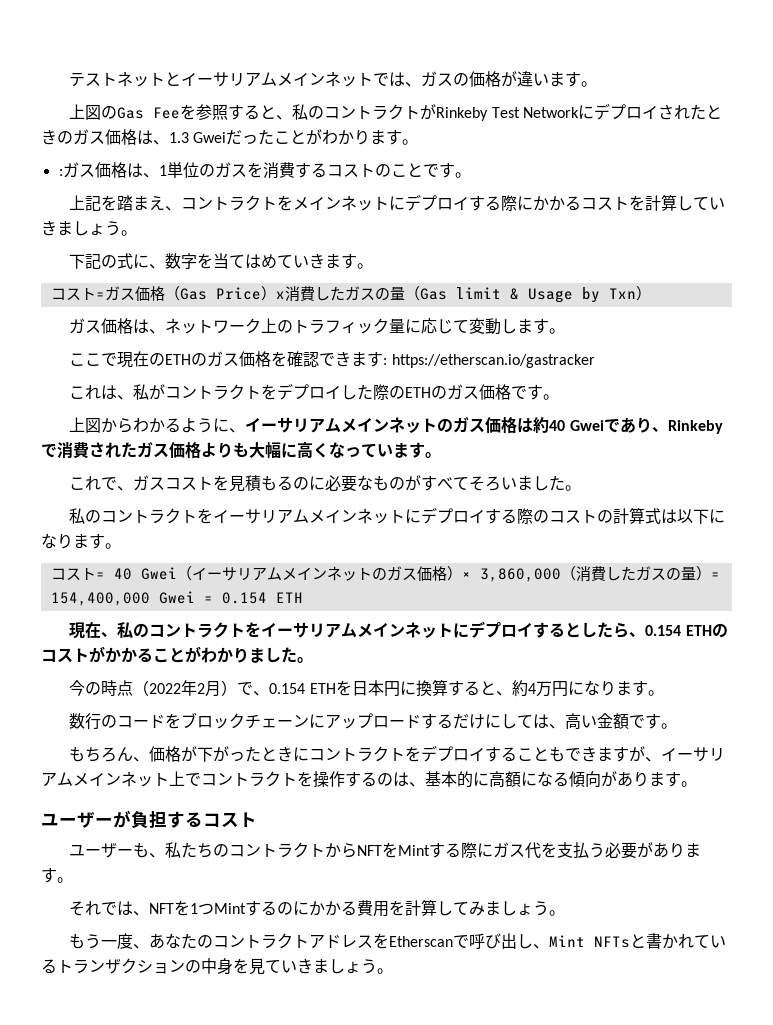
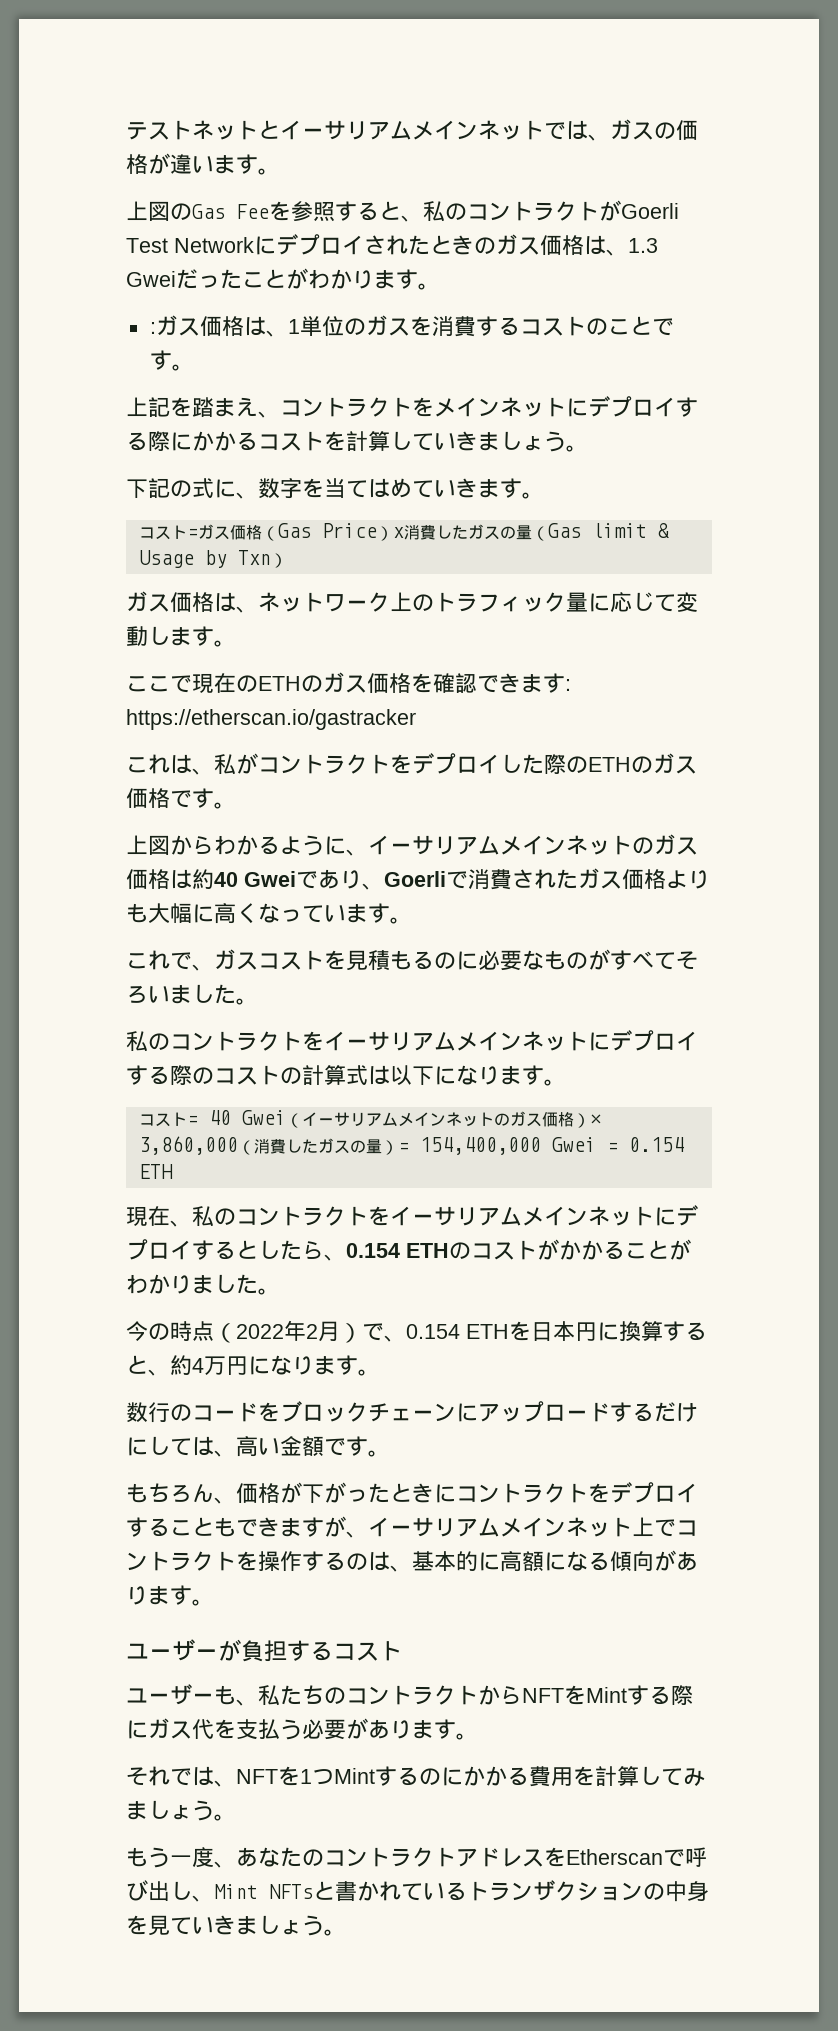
[436,107,489,121] Rinkeby -> [621,203,679,219] Goerli
[667,420,723,434] Rinkeby -> [384,871,446,887] Goerli

